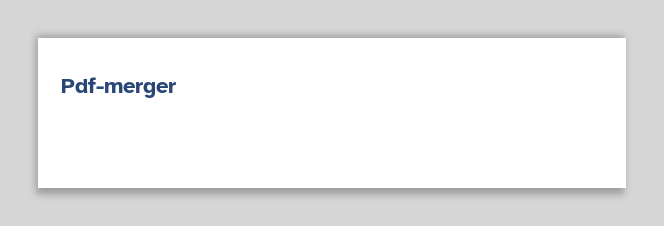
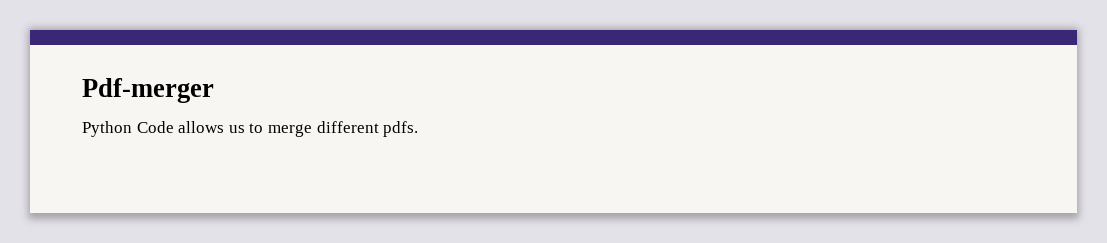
(176, 87) none -> [82,121,419,137] // Python Code allows us to merge different pdfs.

